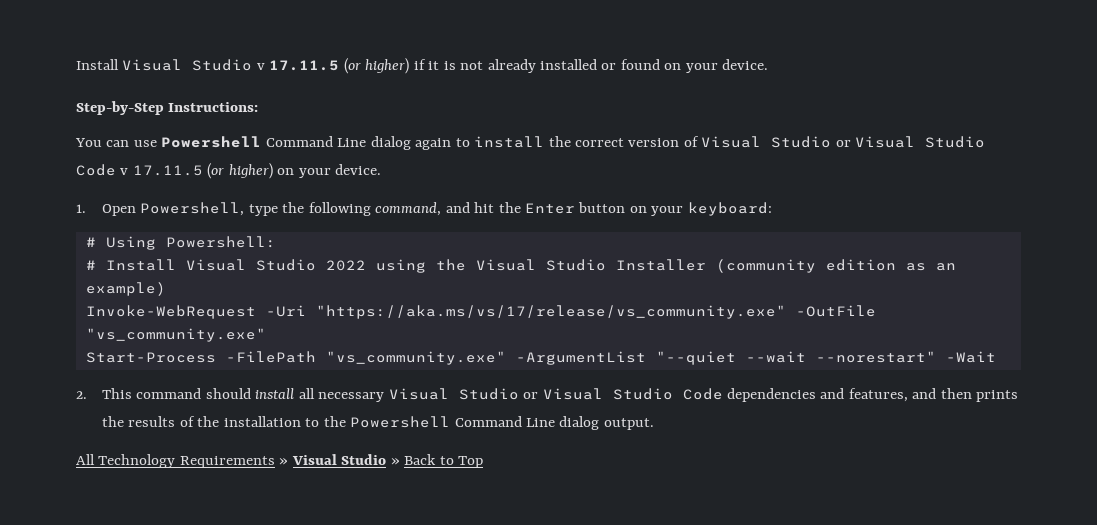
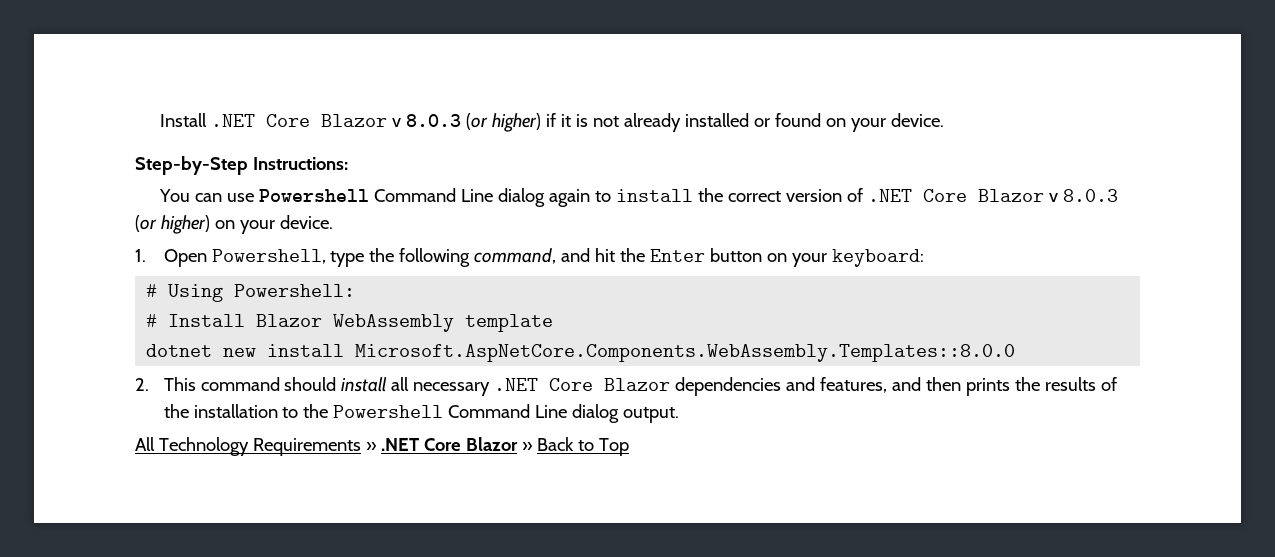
[76,59,340,71] Install Visual Studio v 17.11.5 -> [159,113,461,127] Install .NET Core Blazor v 8.0.3
[701,136,986,148] [76,164,203,176] Visual Studio or Visual Studio Code v 17.11.5 -> [867,189,1118,202] .NET Core Blazor v 8.0.3
[185,259,956,273] [85,282,166,296] [85,305,876,319] [85,328,266,342] [85,351,996,365] Visual Studio 2022 using the Visual Studio Installer (community edition as an example) // Invoke-WebRequest -Uri "https://aka.ms/vs/17/release/vs_community.exe" -OutFile "vs_community.exe" // Start-Process -FilePath "vs_community.exe" -ArgumentList "--quiet --wait --norestart" -Wait -> [256,314,554,332] [146,344,1016,362] Blazor WebAssembly template // dotnet new install Microsoft.AspNetCore.Components.WebAssembly.Templates::8.0.0
[388,388,723,400] Visual Studio or Visual Studio Code -> [494,378,671,391] .NET Core Blazor
[291,454,387,465] Visual Studio -> [380,437,518,451] .NET Core Blazor

